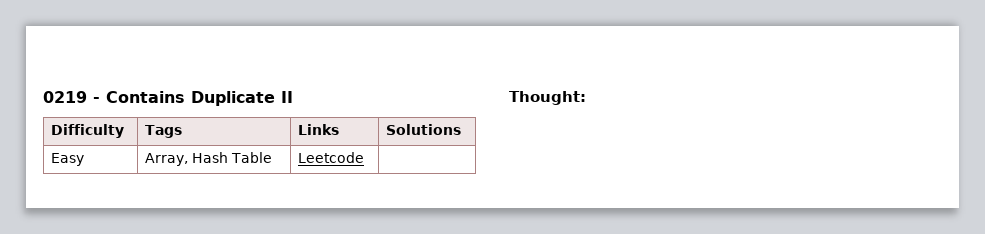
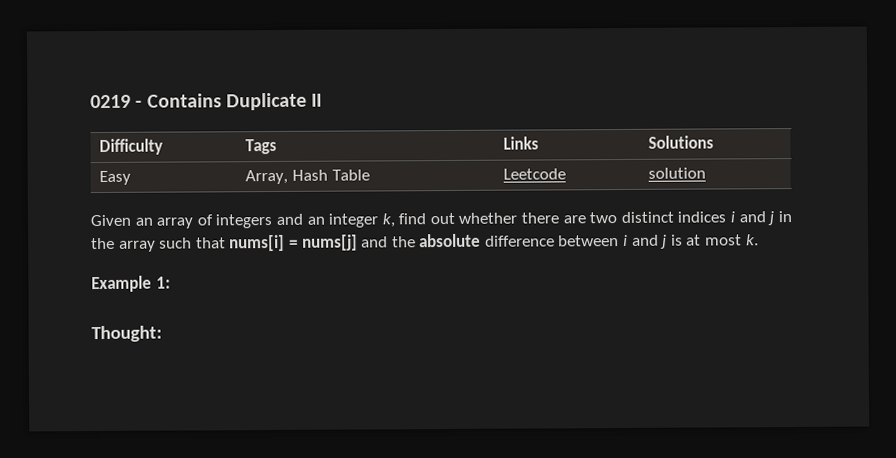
(365, 157) none -> [648,167,707,179] [90,211,792,229] [91,233,759,252] [91,275,171,293] solution // Given an array of integers and an integer k, find out whether there are two distinct indices i and j in the array such that nums[i] = nums[j] and the absolute difference between i and j is at most k. // Example 1:

